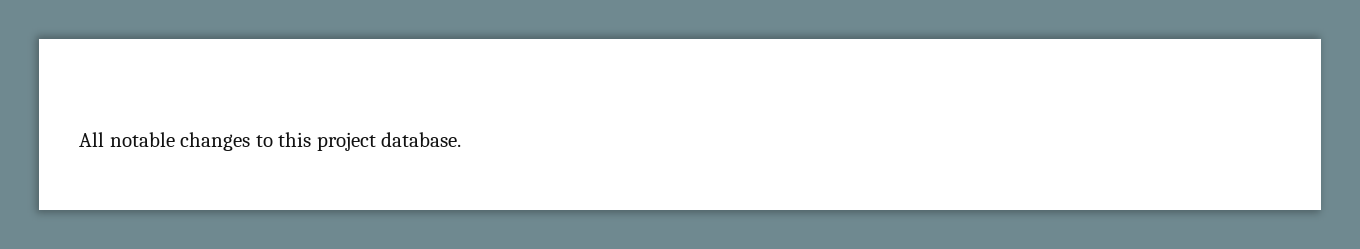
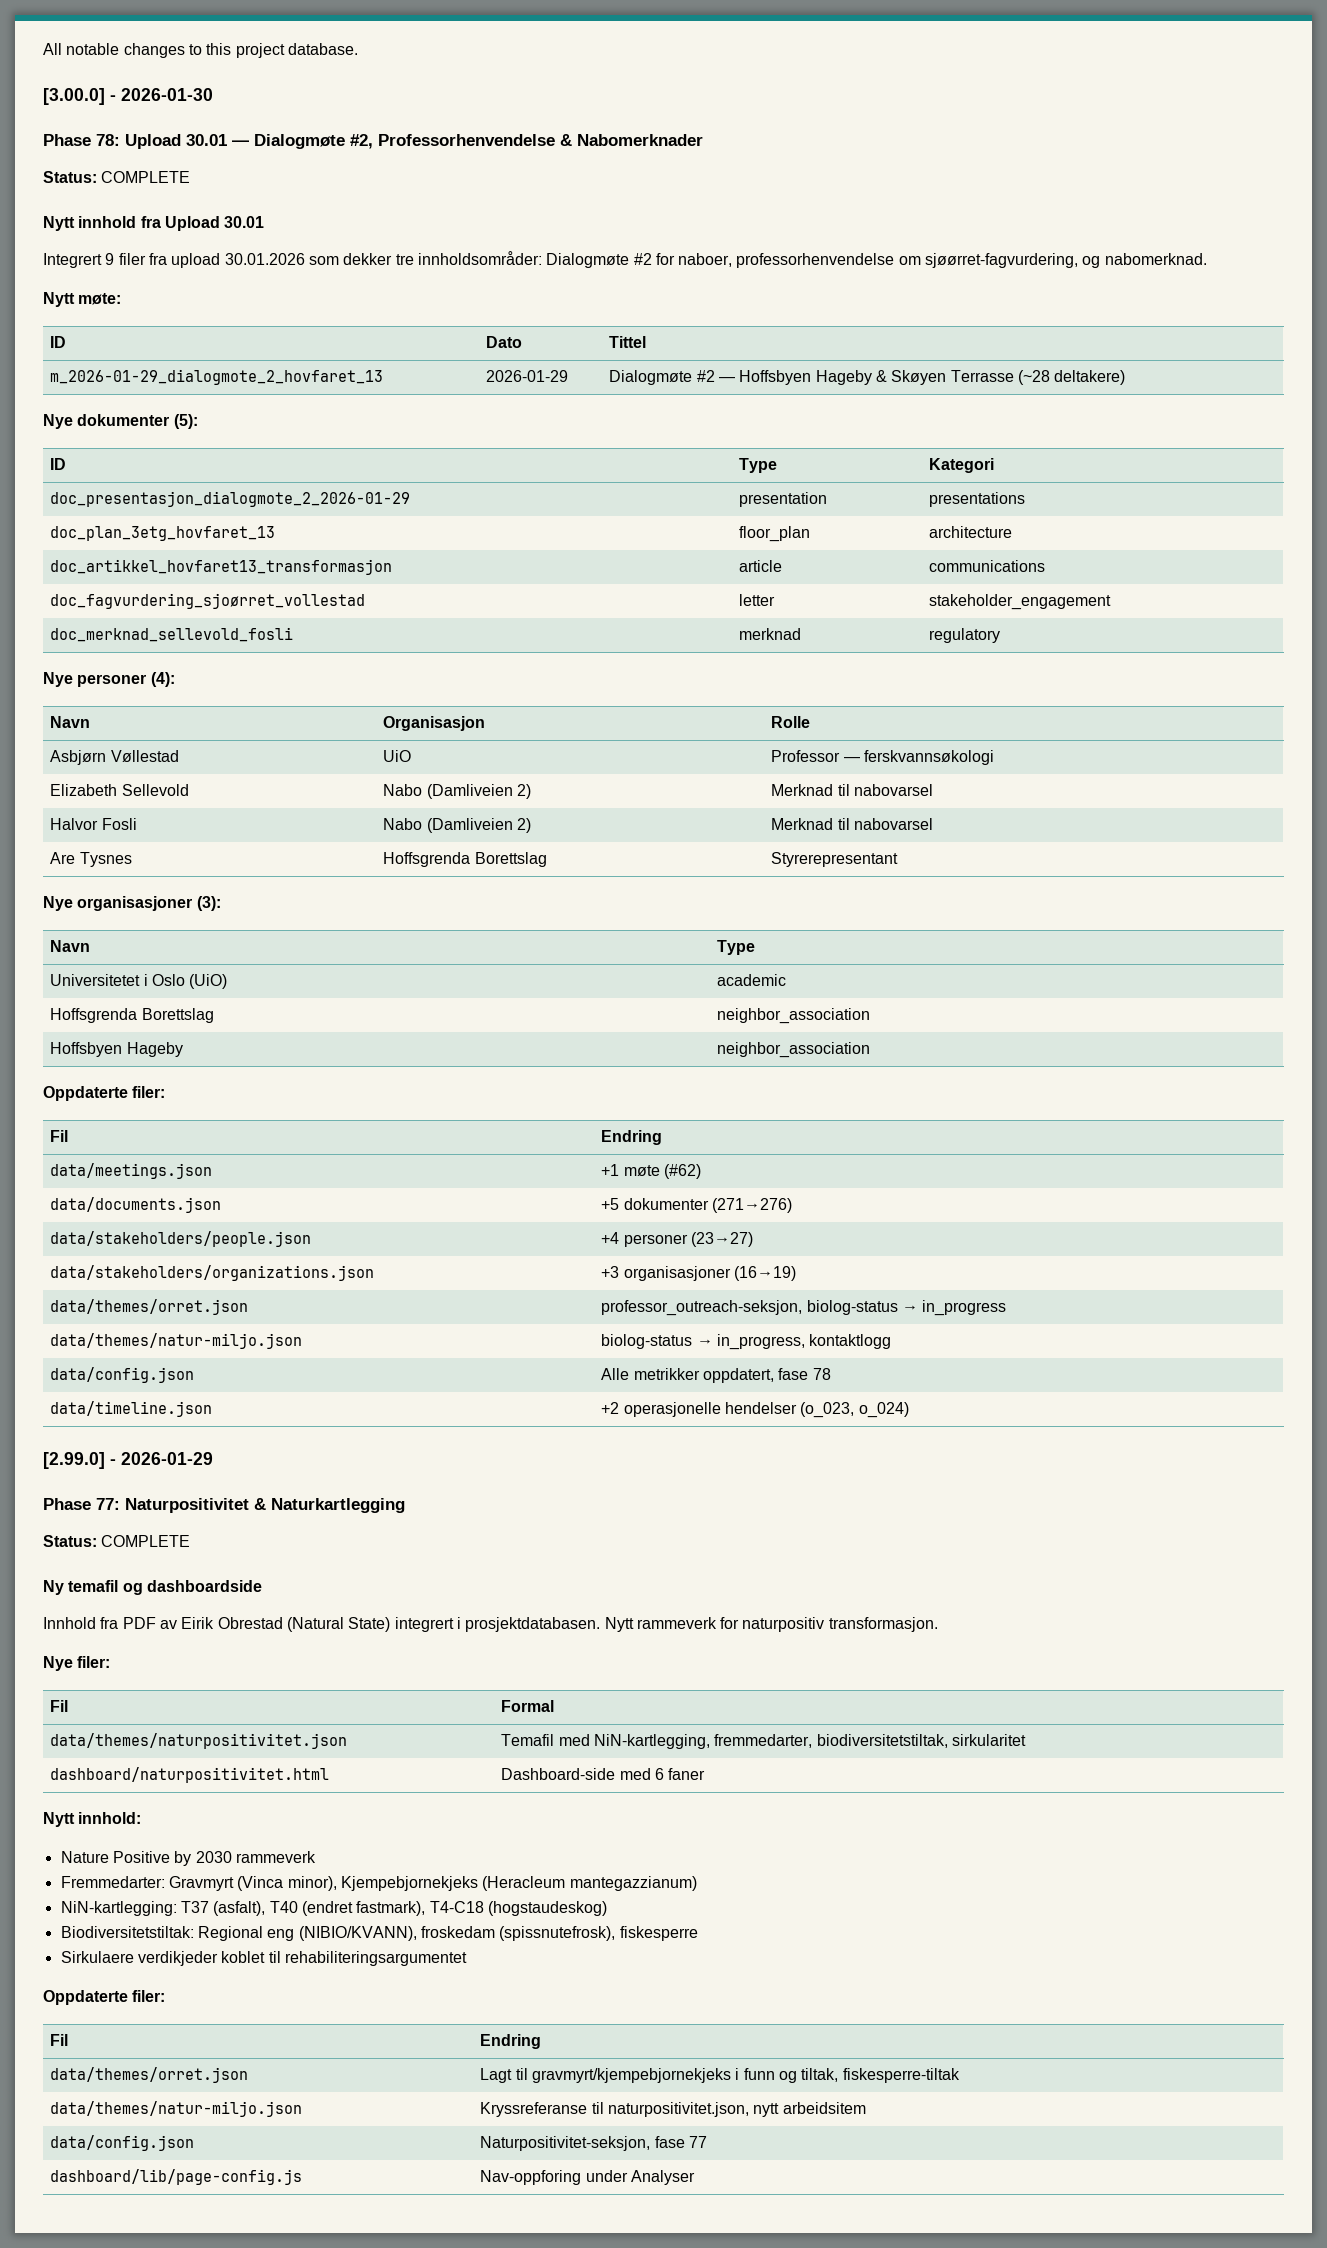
(462, 139) none -> [43,88,213,105] [43,134,703,149] [43,171,191,183] [43,216,265,231] [43,251,1207,268] [43,292,122,307] [50,336,67,348] [486,336,523,348] [609,336,647,348] [50,369,384,385] [486,370,569,382] [609,370,1126,385] [43,414,198,429] [50,458,67,470] [739,458,778,473] [929,458,995,473] [50,491,411,507] [739,492,828,507] [929,492,1026,507] [50,526,276,541] [739,526,811,542] [929,526,1013,538] [50,559,393,575] [739,560,783,572] [929,560,1046,572] [50,593,366,609] [739,594,776,606] [929,594,1112,610] [50,627,294,642] [739,628,802,640] [929,628,1001,643] [43,672,175,687] [50,716,91,728] [383,716,486,731] [771,716,811,728] [50,750,179,765] [383,750,412,762] [771,750,994,765] [50,784,189,796] [383,784,531,799] [771,784,933,796] [50,818,137,830] [383,818,531,833] [771,818,933,830] [50,852,132,867] [383,852,547,867] [771,852,899,867] [43,896,221,911] [50,940,91,952] [717,940,756,955] [50,974,228,989] [717,974,787,986] [50,1008,214,1023] [717,1008,871,1024] [50,1042,183,1057] [717,1042,871,1058] [43,1086,166,1101] [50,1130,69,1142] [601,1130,663,1145] [50,1163,213,1179] [601,1164,701,1179] [50,1197,222,1213] [601,1198,792,1213] [50,1231,312,1247] [601,1232,753,1247] [50,1265,375,1281] [601,1266,796,1281] [50,1299,249,1315] [601,1300,1007,1316] [50,1333,303,1349] [601,1334,892,1350] [50,1367,195,1383] [601,1368,831,1383] [50,1401,213,1417] [601,1402,909,1418] [43,1452,213,1469] [43,1498,405,1513] [43,1535,191,1547] [43,1580,262,1595] [43,1617,938,1632] [43,1656,111,1671] [50,1700,69,1712] [501,1700,555,1712] [50,1733,348,1749] [501,1734,1026,1749] [50,1767,330,1783] [501,1768,706,1780] [43,1812,142,1827] [60,1851,316,1866] [60,1876,697,1891] [60,1901,607,1916] [60,1926,698,1941] [60,1951,467,1966] [43,1990,166,2005] [50,2034,69,2046] [480,2034,542,2049] [50,2067,249,2083] [480,2068,960,2083] [50,2101,303,2117] [480,2102,866,2117] [50,2135,195,2151] [480,2136,707,2151] [50,2169,303,2185] [480,2170,695,2185] // [3.00.0] - 2026-01-30 // Phase 78: Upload 30.01 — Dialogmøte #2, Professorhenvendelse & Nabomerknader // Status: COMPLETE // Nytt innhold fra Upload 30.01 // Integrert 9 filer fra upload 30.01.2026 som dekker tre innholdsområder: Dialogmøte #2 for naboer, professorhenvendelse om sjøørret-fagvurdering, og nabomerknad. // Nytt møte: // ID | Dato | Tittel // m_2026-01-29_dialogmote_2_hovfaret_13 | 2026-01-29 | Dialogmøte #2 — Hoffsbyen Hageby & Skøyen Terrasse (~28 deltakere) // Nye dokumenter (5): // ID | Type | Kategori // doc_presentasjon_dialogmote_2_2026-01-29 | presentation | presentations // doc_plan_3etg_hovfaret_13 | floor_plan | architecture // doc_artikkel_hovfaret13_transformasjon | article | communications // doc_fagvurdering_sjoørret_vollestad | letter | stakeholder_engagement // doc_merknad_sellevold_fosli | merknad | regulatory // Nye personer (4): // Navn | Organisasjon | Rolle // Asbjørn Vøllestad | UiO | Professor — ferskvannsøkologi // Elizabeth Sellevold | Nabo (Damliveien 2) | Merknad til nabovarsel // Halvor Fosli | Nabo (Damliveien 2) | Merknad til nabovarsel // Are Tysnes | Hoffsgrenda Borettslag | Styrerepresentant // Nye organisasjoner (3): // Navn | Type // Universitetet i Oslo (UiO) | academic // Hoffsgrenda Borettslag | neighbor_association // Hoffsbyen Hageby | neighbor_association // Oppdaterte filer: // Fil | Endring // data/meetings.json | +1 møte (#62) // data/documents.json | +5 dokumenter (271→276) // data/stakeholders/people.json | +4 personer (23→27) // data/stakeholders/organizations.json | +3 organisasjoner (16→19) // data/themes/orret.json | professor_outreach-seksjon, biolog-status → in_progress // data/themes/natur-miljo.json | biolog-status → in_progress, kontaktlogg // data/config.json | Alle metrikker oppdatert, fase 78 // data/timeline.json | +2 operasjonelle hendelser (o_023, o_024) // [2.99.0] - 2026-01-29 // Phase 77: Naturpositivitet & Naturkartlegging // Status: COMPLETE // Ny temafil og dashboardside // Innhold fra PDF av Eirik Obrestad (Natural State) integrert i prosjektdatabasen. Nytt rammeverk for naturpositiv transformasjon. // Nye filer: // Fil | Formal // data/themes/naturpositivitet.json | Temafil med NiN-kartlegging, fremmedarter, biodiversitetstiltak, sirkularitet // dashboard/naturpositivitet.html | Dashboard-side med 6 faner // Nytt innhold: // Nature Positive by 2030 rammeverk // Fremmedarter: Gravmyrt (Vinca minor), Kjempebjornekjeks (Heracleum mantegazzianum) // NiN-kartlegging: T37 (asfalt), T40 (endret fastmark), T4-C18 (hogstaudeskog) // Biodiversitetstiltak: Regional eng (NIBIO/KVANN), froskedam (spissnutefrosk), fiskesperre // Sirkulaere verdikjeder koblet til rehabiliteringsargumentet // Oppdaterte filer: // Fil | Endring // data/themes/orret.json | Lagt til gravmyrt/kjempebjornekjeks i funn og tiltak, fiskesperre-tiltak // data/themes/natur-miljo.json | Kryssreferanse til naturpositivitet.json, nytt arbeidsitem // data/config.json | Naturpositivitet-seksjon, fase 77 // dashboard/lib/page-config.js | Nav-oppforing under Analyser

